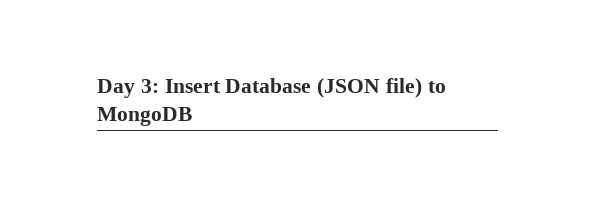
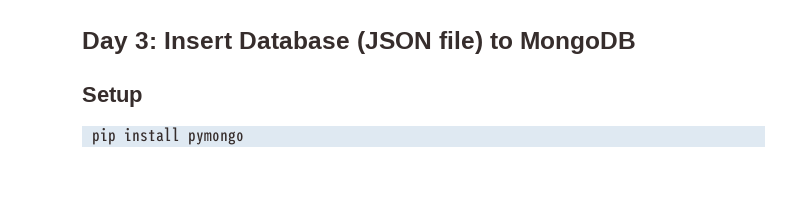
(192, 116) none -> [82,87,142,107] [91,127,244,145] // Setup // pip install pymongo

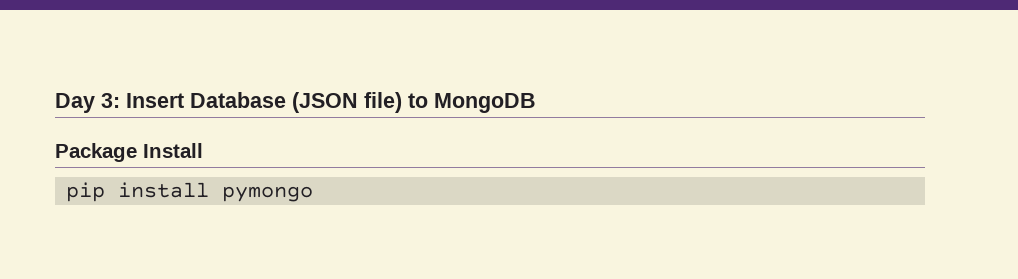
[82,87,142,107] Setup -> [55,143,203,162] Package Install

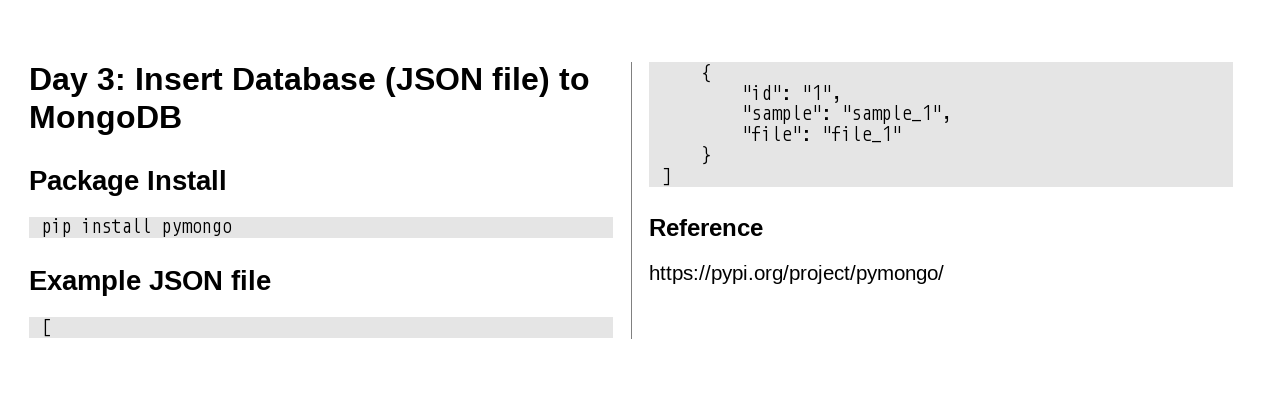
(314, 194) none -> [29,270,271,296] [41,318,52,337] [701,63,712,83] [741,85,842,103] [741,105,952,124] [741,126,902,143] [701,145,712,165] [661,167,672,186] [649,219,763,236] [649,265,944,284] // Example JSON file // [ // { // "id": "1", // "sample": "sample_1", // "file": "file_1" // } // ] // Reference // https://pypi.org/project/pymongo/

